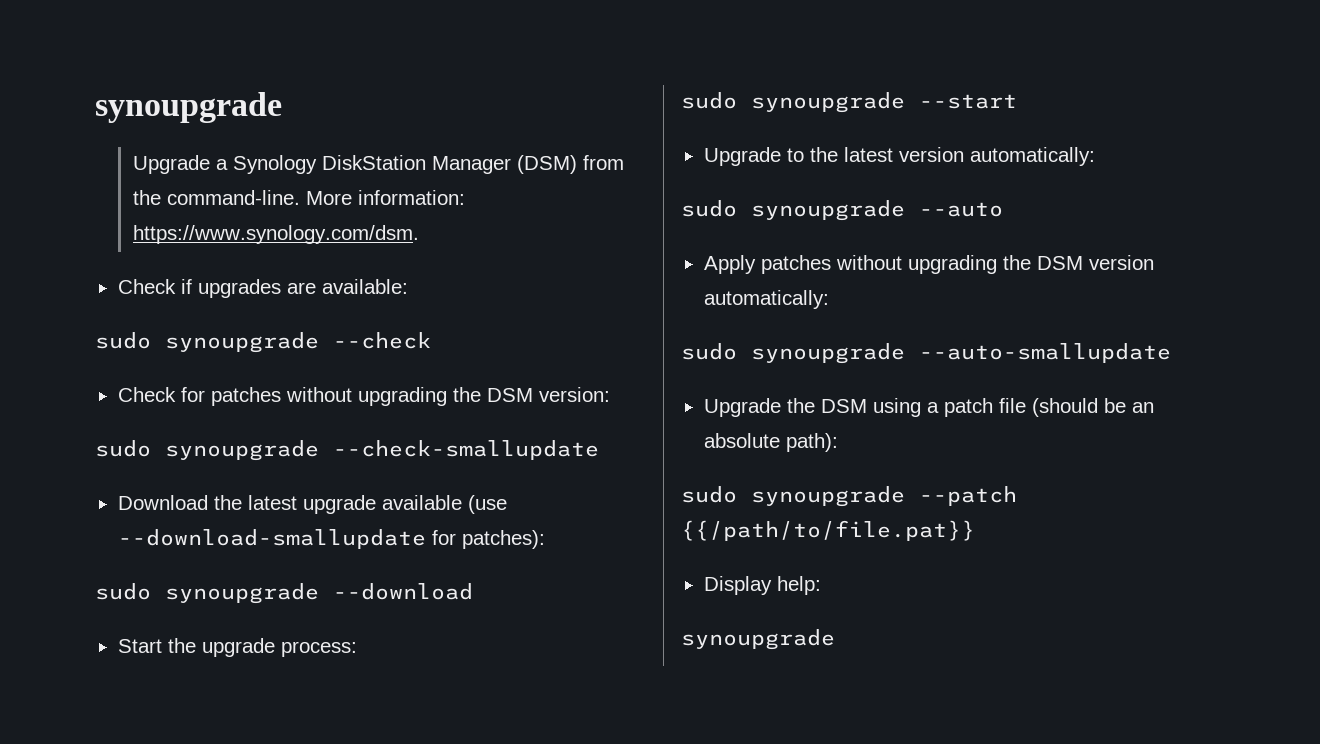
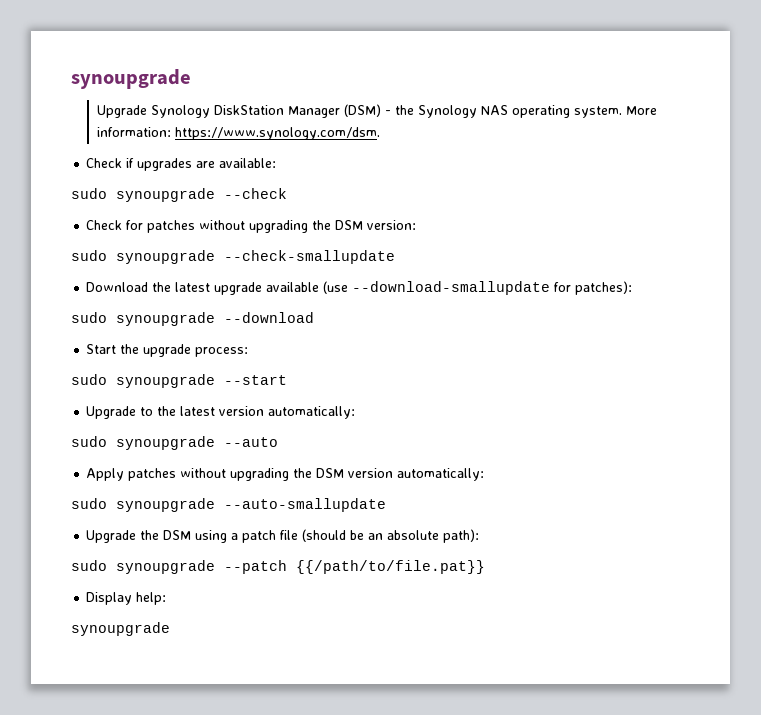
[215,159,228,170] a -> (147, 111) none
[582,155,624,170] [132,190,300,205] from the command-line. -> [384,105,622,118] - the Synology NAS operating system.

